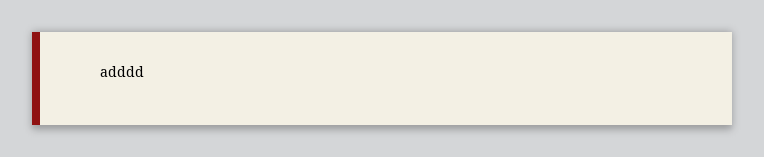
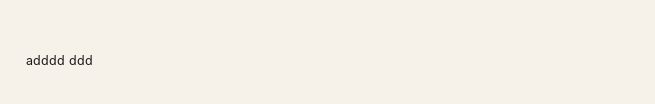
(144, 71) none -> [69,55,93,65] ddd

